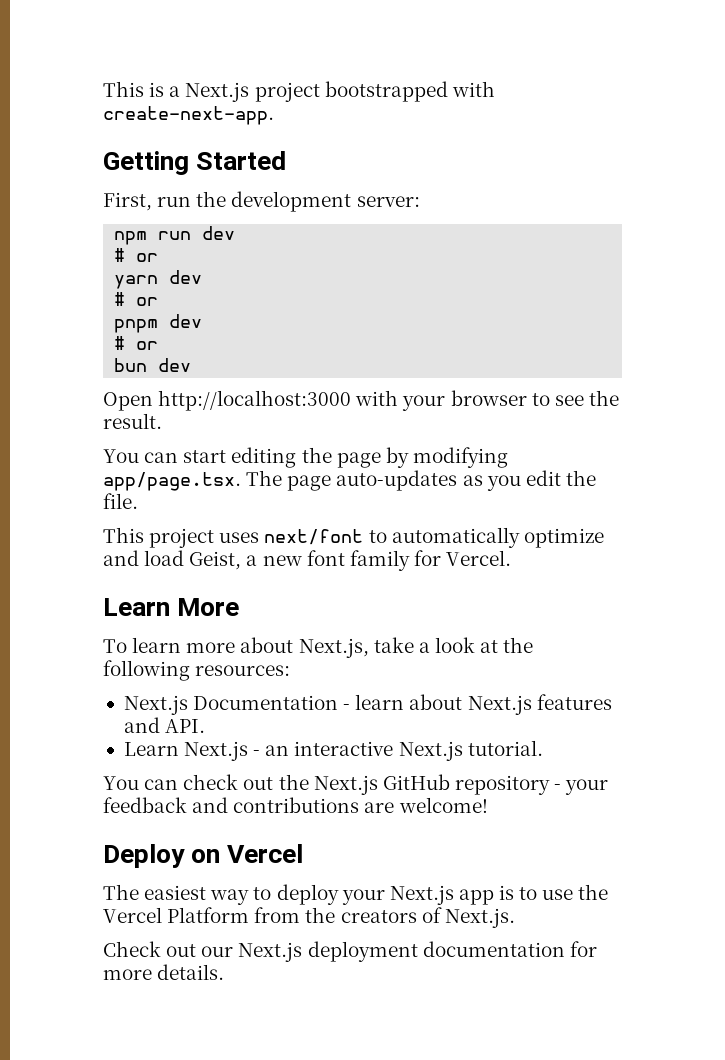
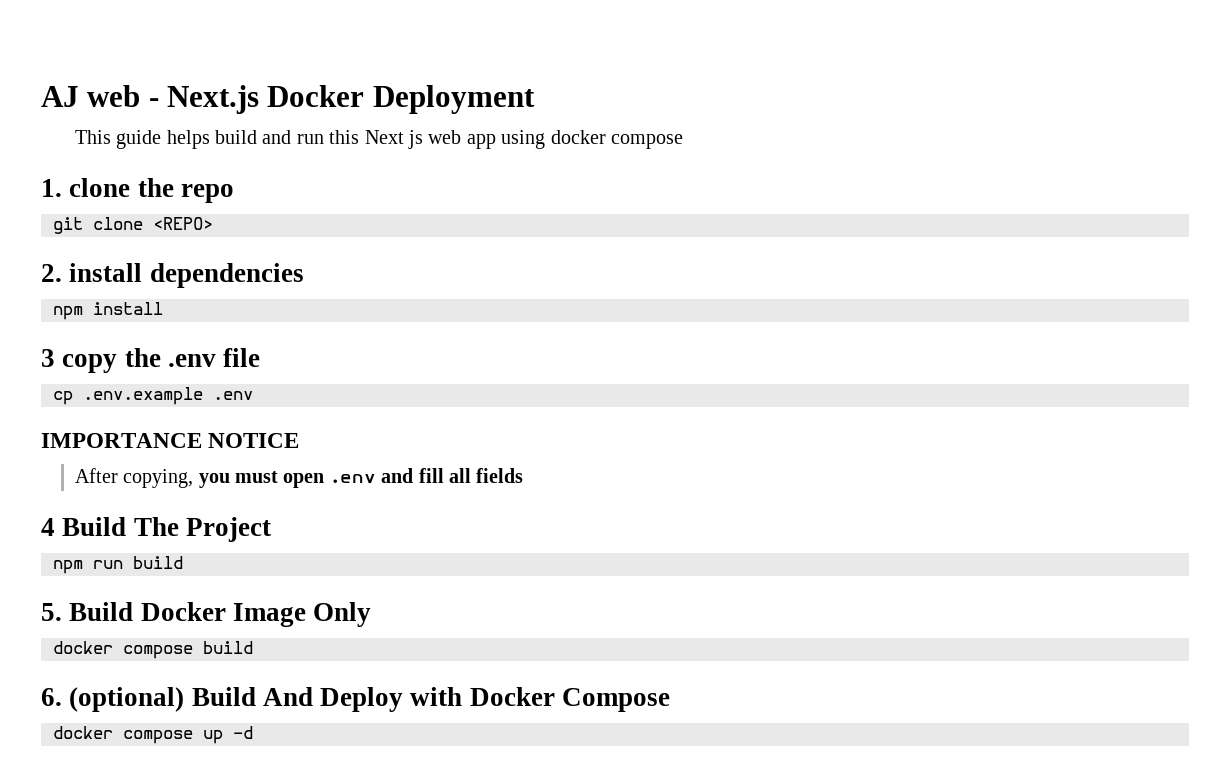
[103,81,495,102] [103,106,274,125] [103,151,287,175] [103,191,420,212] [114,226,236,245] [114,248,159,262] [114,270,203,289] [114,292,159,306] [114,314,203,333] [114,336,159,350] [114,358,192,372] [103,390,619,411] [103,413,162,429] [103,447,508,468] [103,470,596,491] [103,493,138,509] [103,527,604,548] [103,550,512,571] [103,598,240,616] [103,637,534,658] [103,660,291,681] [123,694,612,715] [123,717,206,733] [123,740,543,761] [103,774,609,795] [103,797,488,813] [103,844,304,868] [103,884,609,905] [103,907,515,928] [103,941,597,962] [103,964,225,980] This is a Next.js project bootstrapped with create-next-app. // Getting Started // First, run the development server: // npm run dev // # or // yarn dev // # or // pnpm dev // # or // bun dev // Open http://localhost:3000 with your browser to see the result. // You can start editing the page by modifying app/page.tsx. The page auto-updates as you edit the file. // This project uses next/font to automatically optimize and load Geist, a new font family for Vercel. // Learn More // To learn more about Next.js, take a look at the following resources: // Next.js Documentation - learn about Next.js features and API. // Learn Next.js - an interactive Next.js tutorial. // You can check out the Next.js GitHub repository - your feedback and contributions are welcome! // Deploy on Vercel // The easiest way to deploy your Next.js app is to use the Vercel Platform from the creators of Next.js. // Check out our Next.js deployment documentation for more details. -> [41,85,535,114] [74,130,683,149] [41,178,234,203] [53,217,213,234] [41,263,304,288] [53,302,163,320] [41,348,261,373] [53,387,253,405] [41,433,300,448] [74,468,524,488] [41,517,271,542] [53,556,183,574] [41,602,372,627] [53,641,253,659] [41,687,671,712] [53,726,253,744] AJ web - Next.js Docker Deployment // This guide helps build and run this Next js web app using docker compose // 1. clone the repo // git clone <REPO> // 2. install dependencies // npm install // 3 copy the .env file // cp .env.example .env // IMPORTANCE NOTICE // After copying, you must open .env and fill all fields // 4 Build The Project // npm run build // 5. Build Docker Image Only // docker compose build // 6. (optional) Build And Deploy with Docker Compose // docker compose up -d

